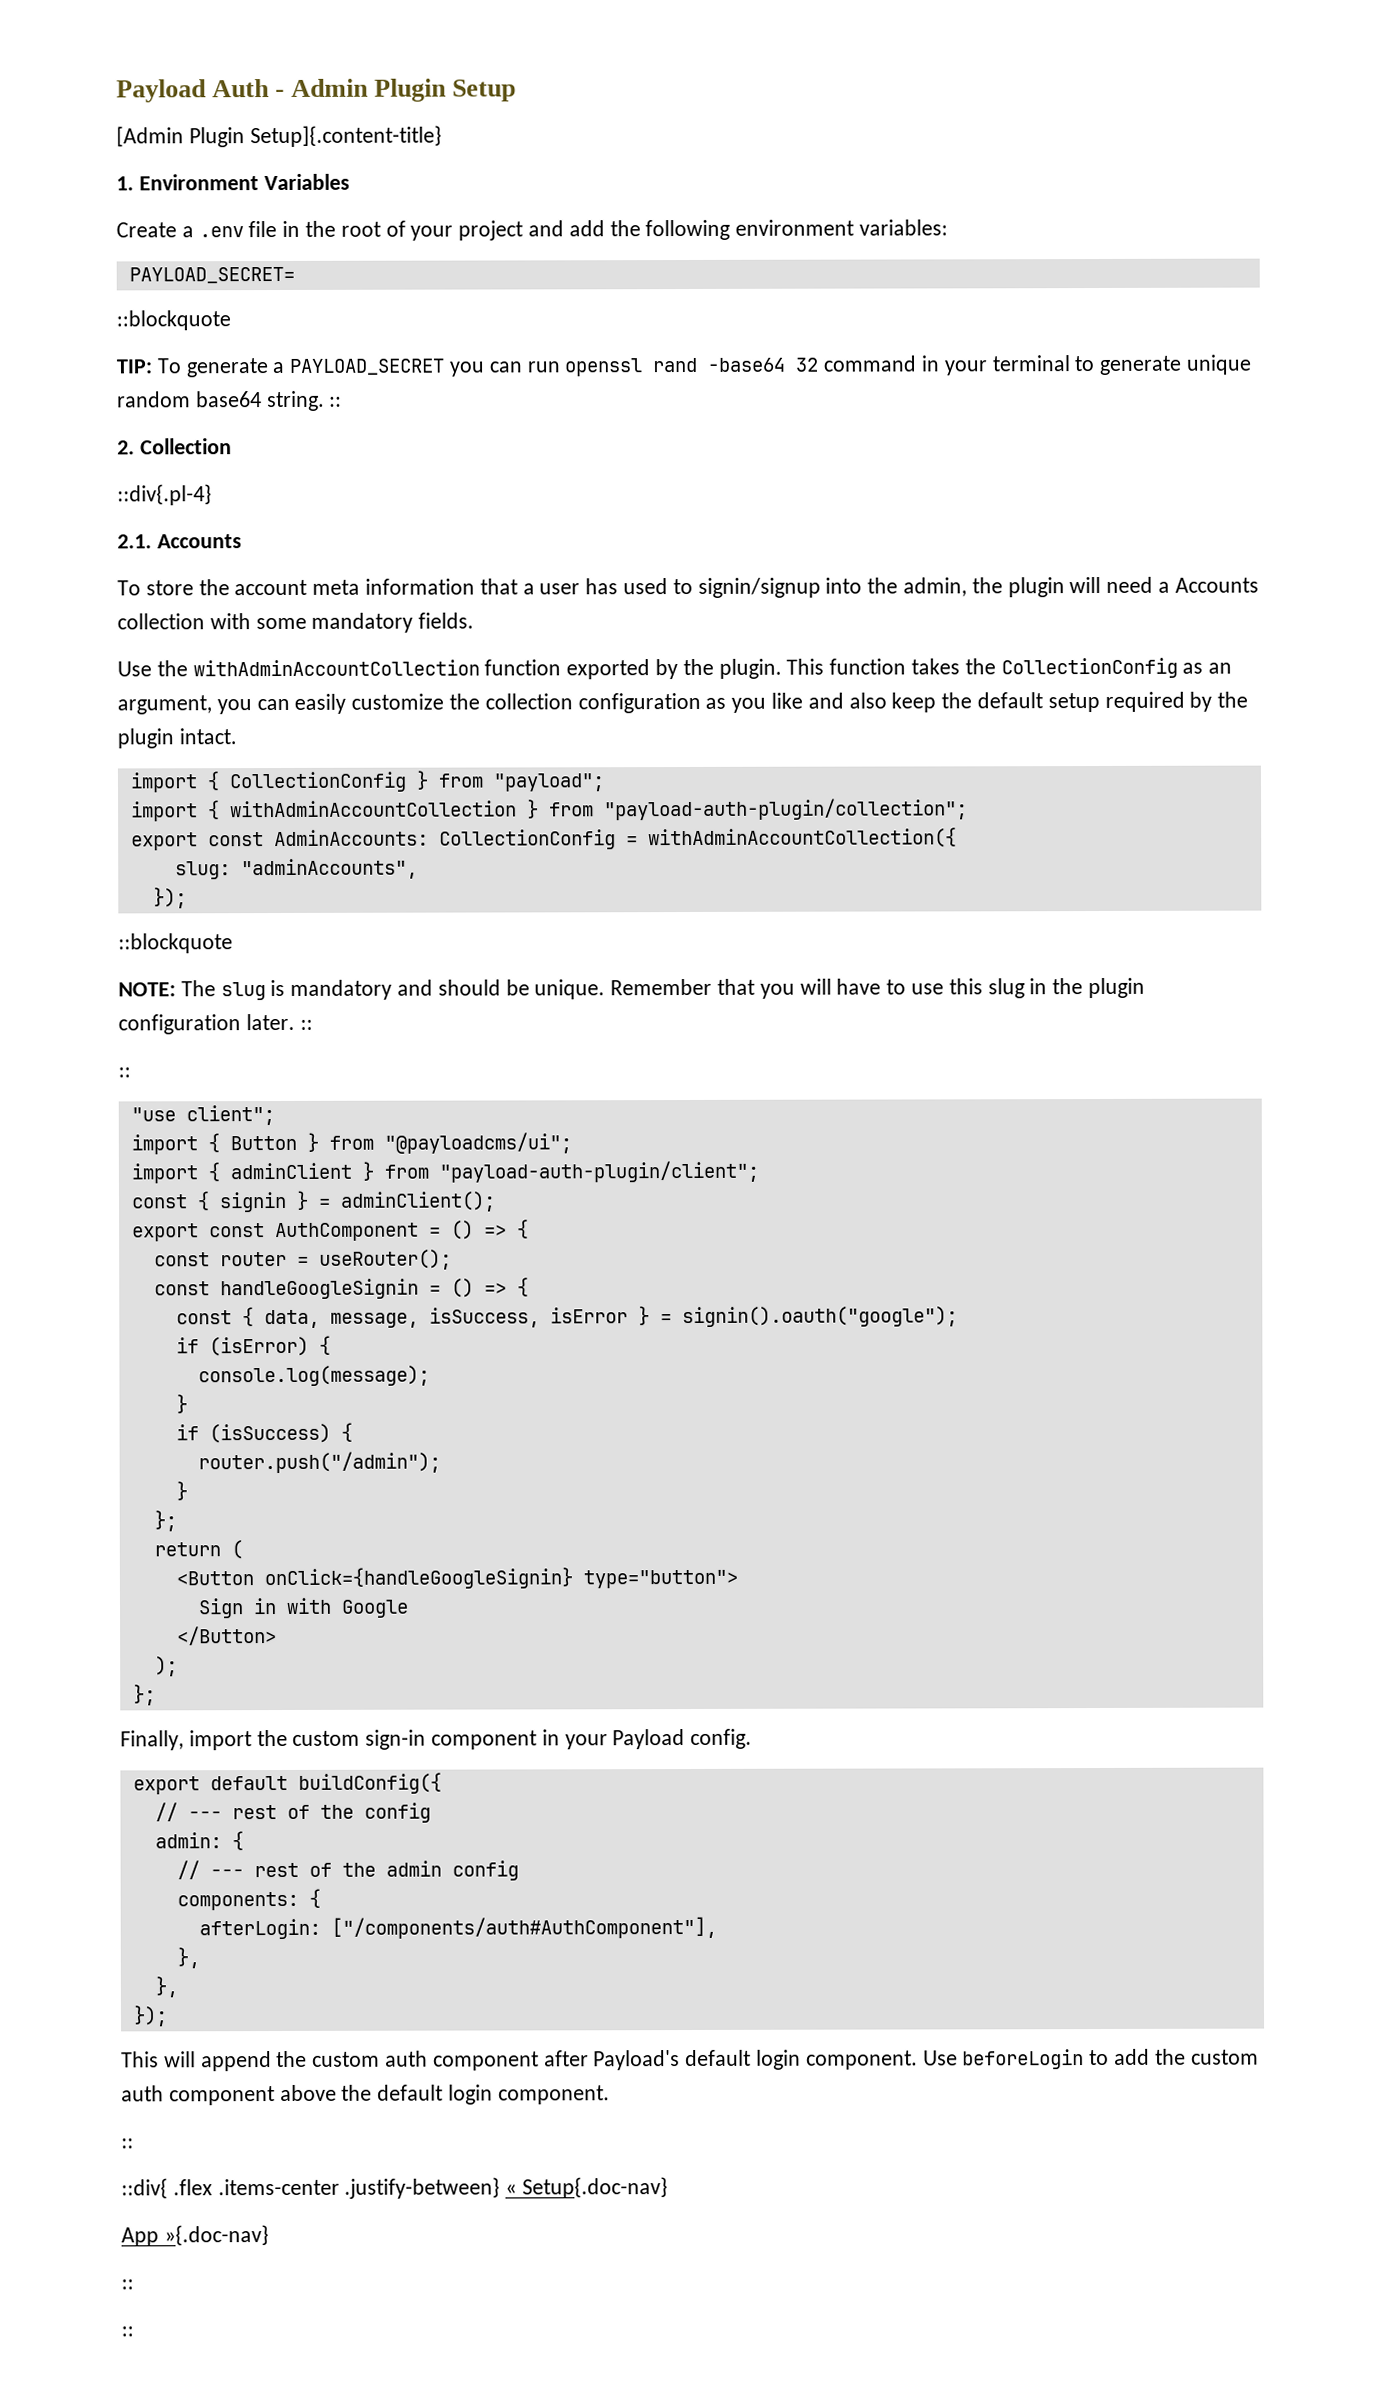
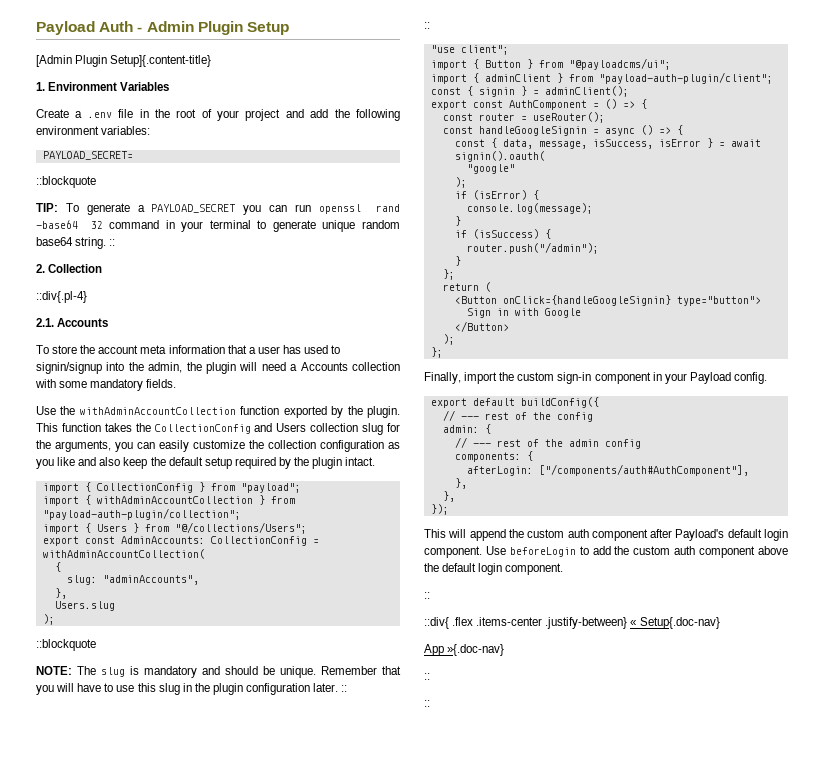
[1182,662,1233,674] [117,695,212,715] as an argument, -> [254,423,401,435] [36,440,111,452] and Users collection slug for the arguments,
(968, 809) none -> [42,522,307,534] // import { Users } from "@/collections/Users";
[647,827,957,849] withAdminAccountCollection({ -> [42,549,205,559] [54,562,61,572] withAdminAccountCollection( // {
[152,887,187,909] }); -> [54,588,67,599] [54,601,115,611] [42,614,55,625] }, // Users.slug // );
(441, 1290) none -> [604,128,635,136] async
[681,1306,958,1328] signin().oauth("google"); -> [730,139,761,147] [454,151,545,162] [466,164,515,174] [454,177,467,188] await signin().oauth( // "google" // );

